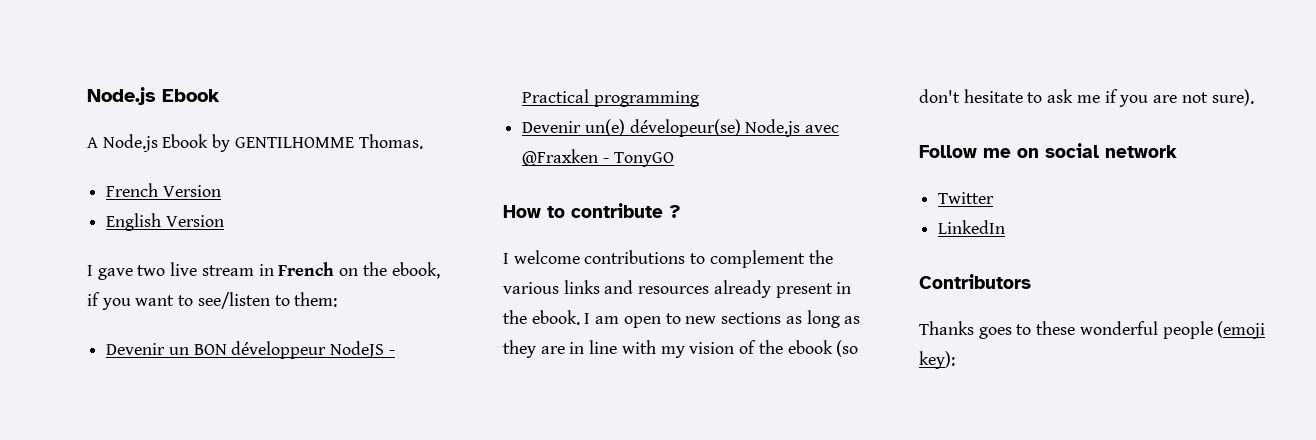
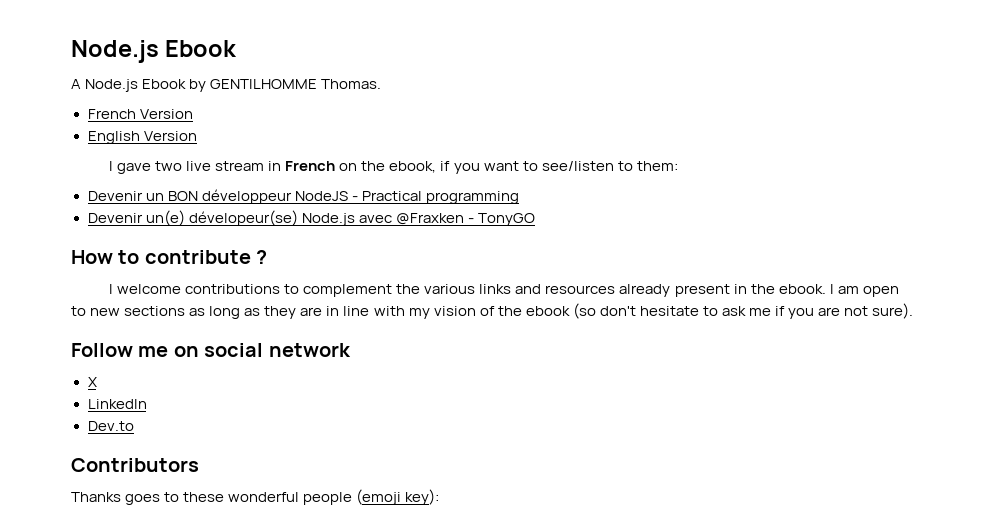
[938,192,995,204] Twitter -> [87,377,97,387] X
(1006, 227) none -> [87,421,134,431] // Dev.to

